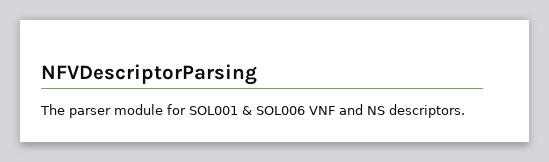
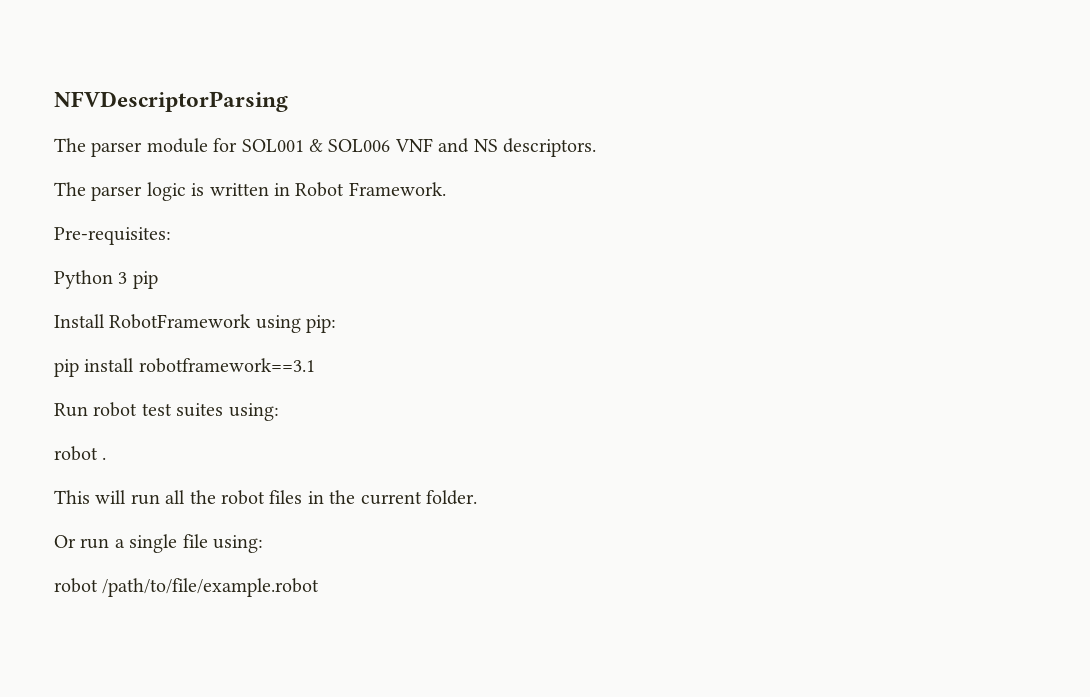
(465, 111) none -> [54,182,446,201] [54,227,171,245] [54,270,158,289] [54,314,337,333] [54,358,315,377] [54,402,279,421] [54,446,107,461] [54,490,477,505] [54,534,263,553] [54,578,320,597] // The parser logic is written in Robot Framework. // Pre-requisites: // Python 3 pip // Install RobotFramework using pip: // pip install robotframework==3.1 // Run robot test suites using: // robot . // This will run all the robot files in the current folder. // Or run a single file using: // robot /path/to/file/example.robot

